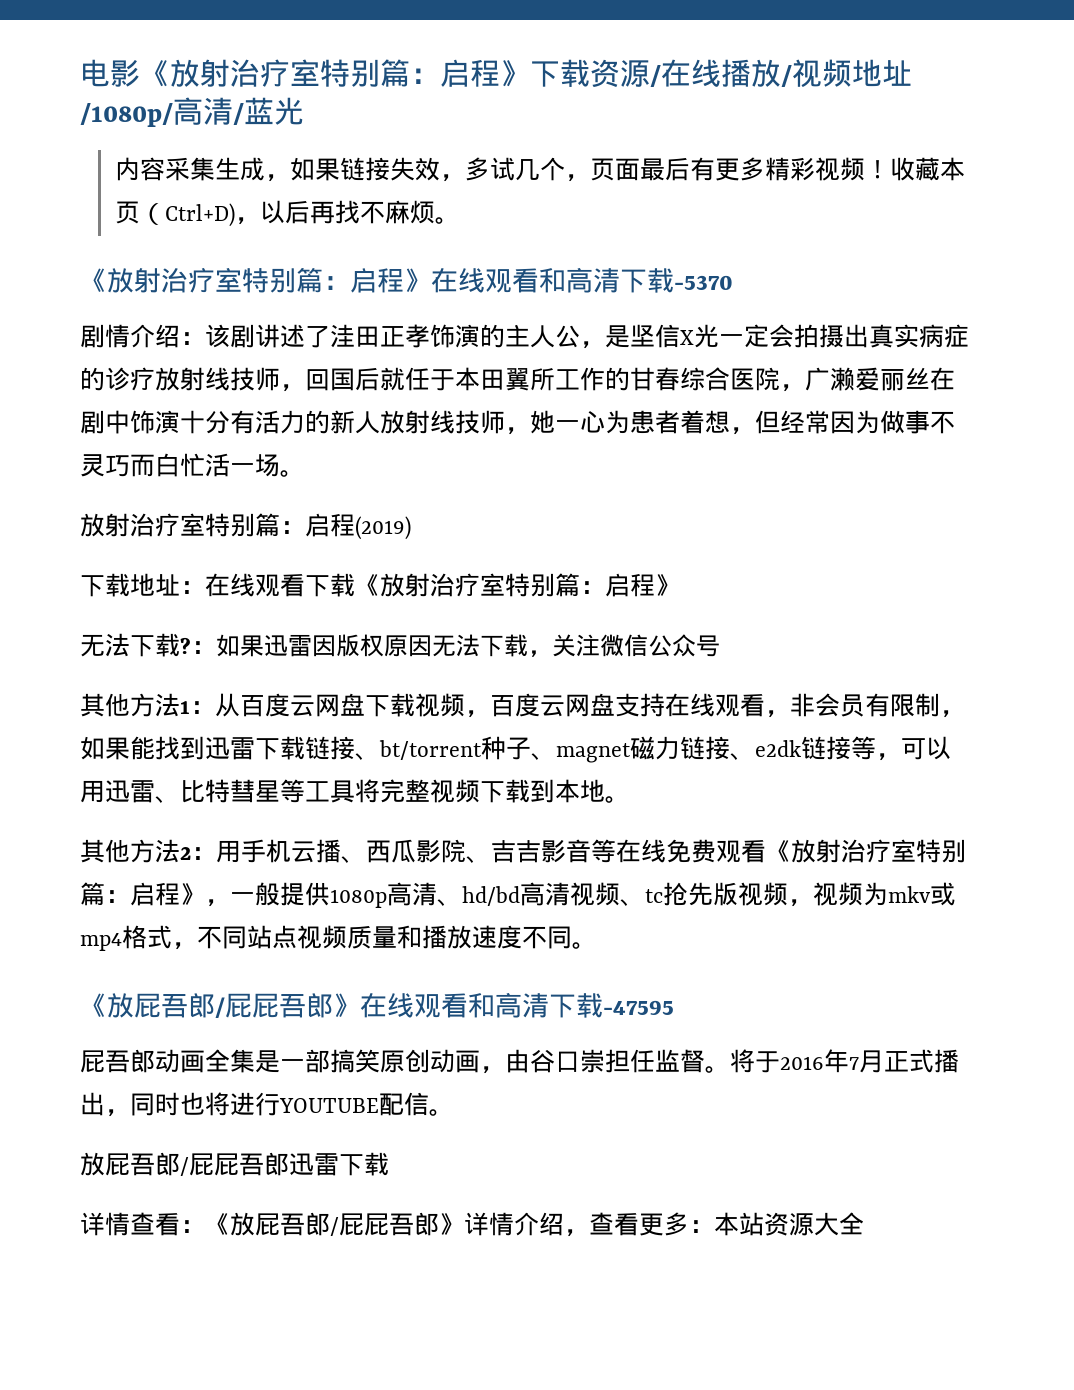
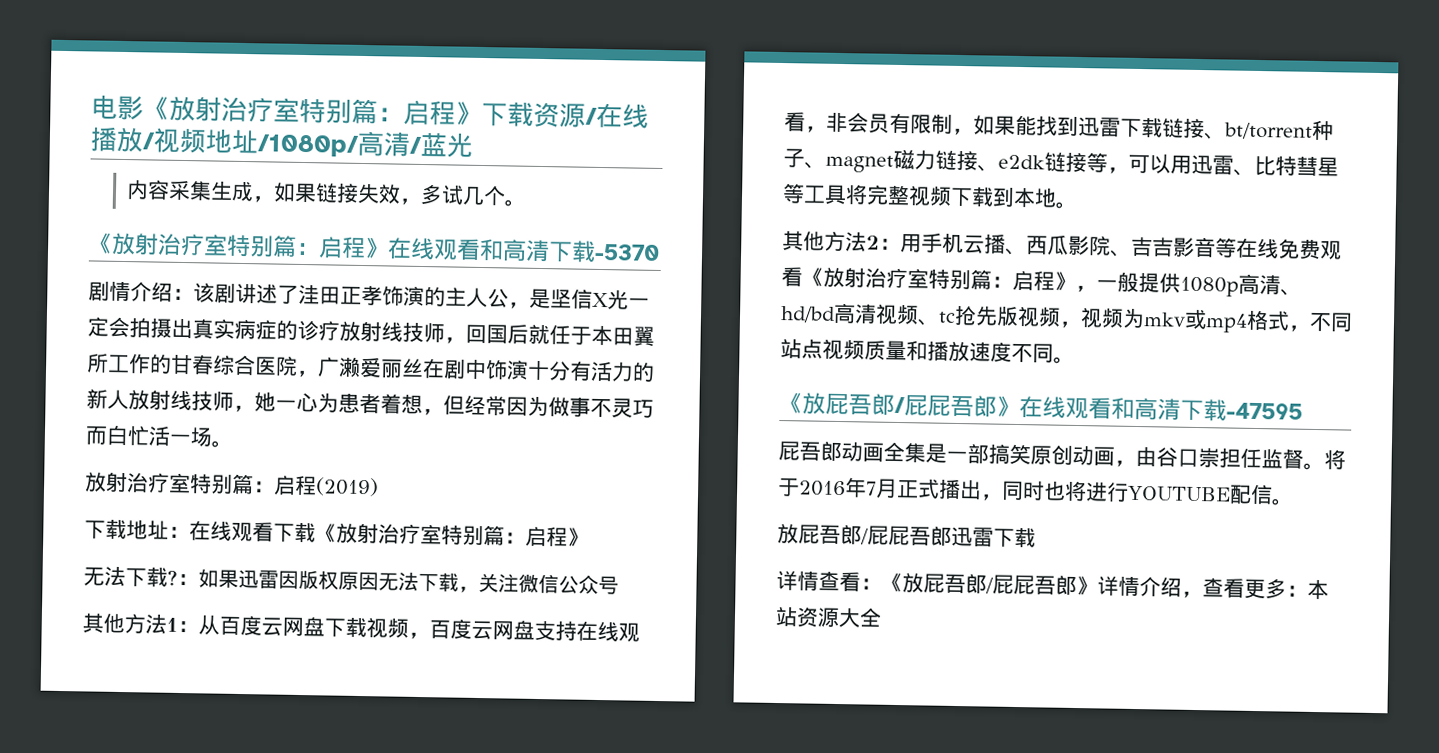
[564,157,965,182] [114,200,435,227] ，页面最后有更多精彩视频！收藏本页（Ctrl+D)，以后再找不麻烦 -> (506, 196) none

